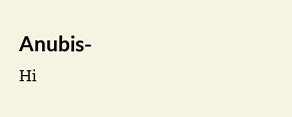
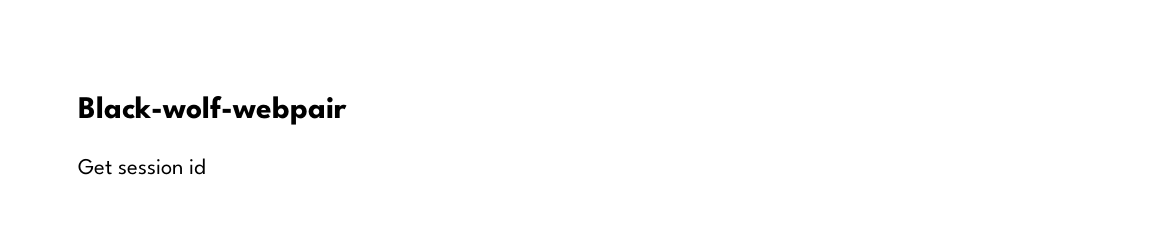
[18,35,93,52] [18,69,37,82] Anubis- // Hi -> [78,95,347,125] [78,158,207,175] Black-wolf-webpair // Get session id

